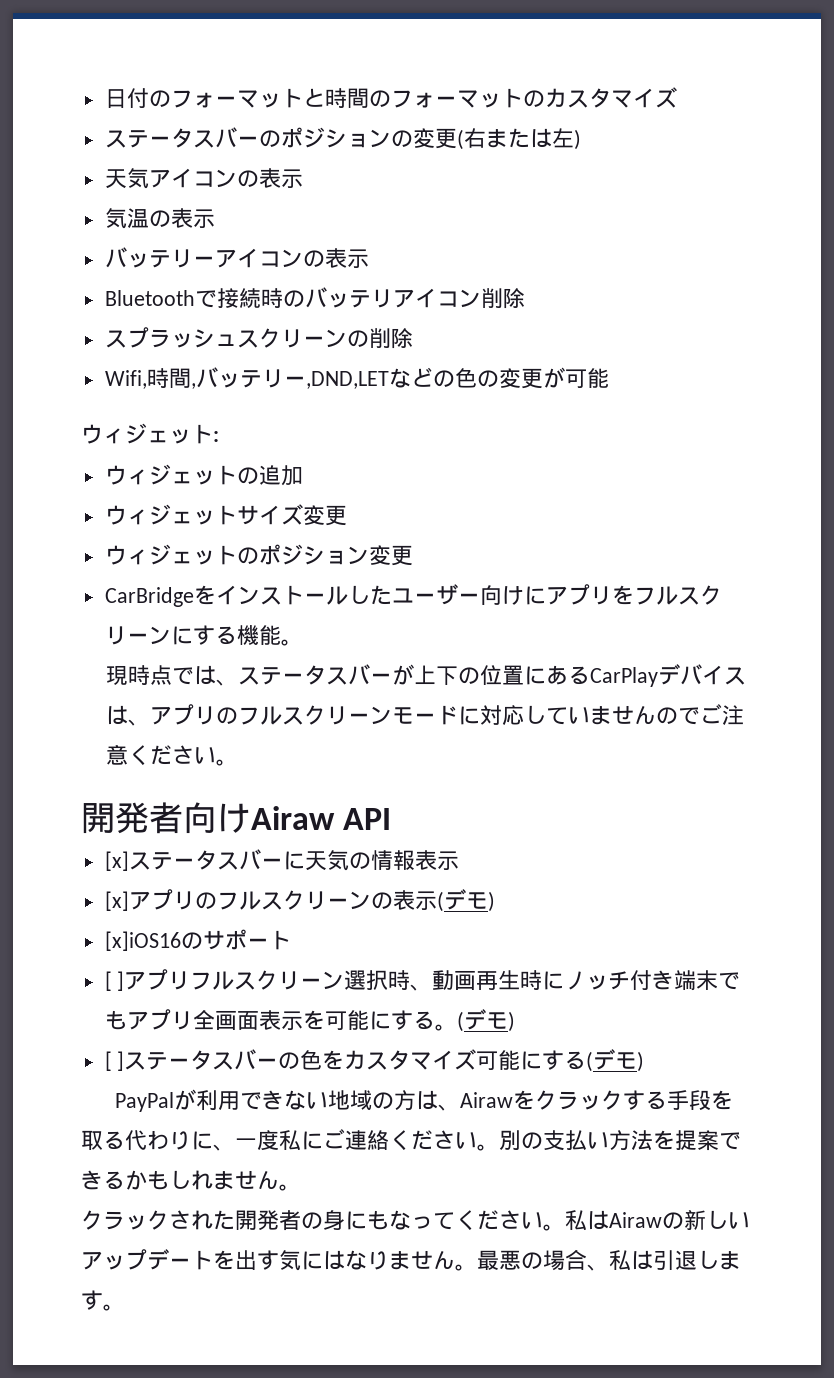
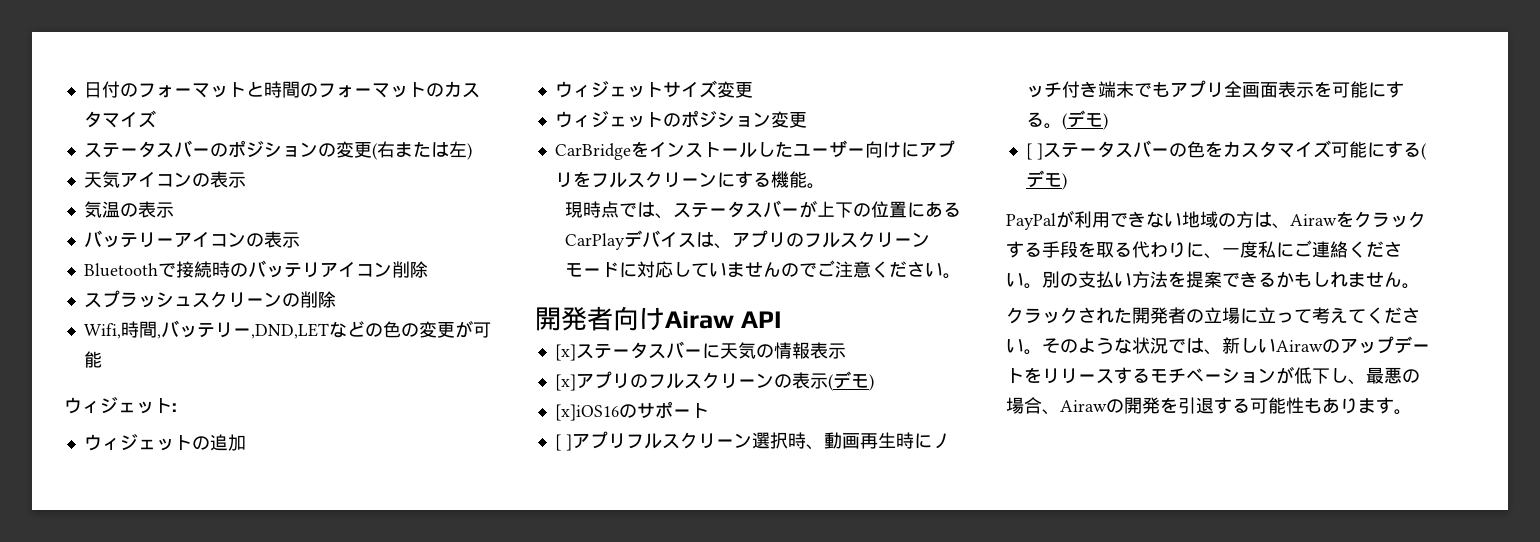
[323,1210,750,1231] [81,1249,719,1271] 身にもなってください。私はAirawの新しいアップデートを出す気にはなりません。最悪の場合、私は引退し -> [1204,307,1420,324] [1006,336,1430,355] [1006,366,1420,385] [1006,397,1358,415] 立場に立って考えてください。そのような状況では、新しいAirawのアップデートをリリースするモチベーションが低下し、最悪の場合、Airawの開発を引退する可能性もあり

